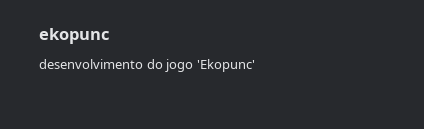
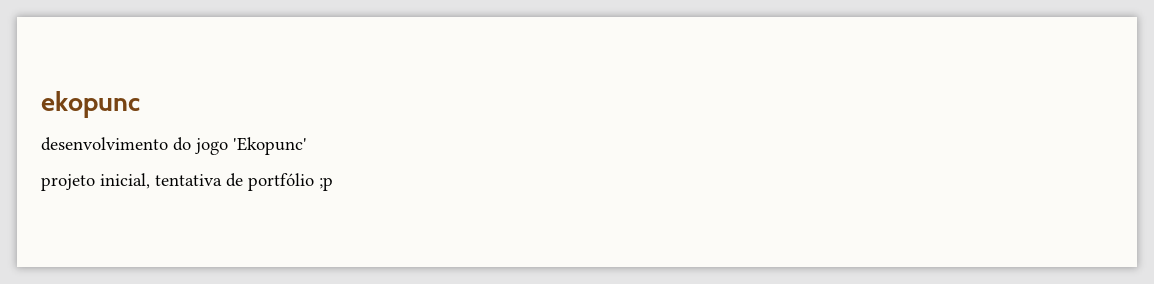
(255, 65) none -> [41,173,333,191] // projeto inicial, tentativa de portfólio ;p

